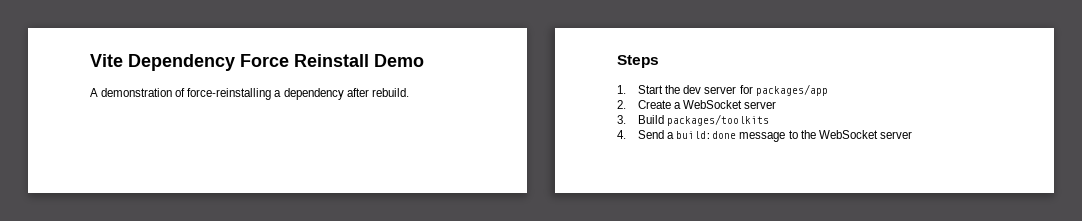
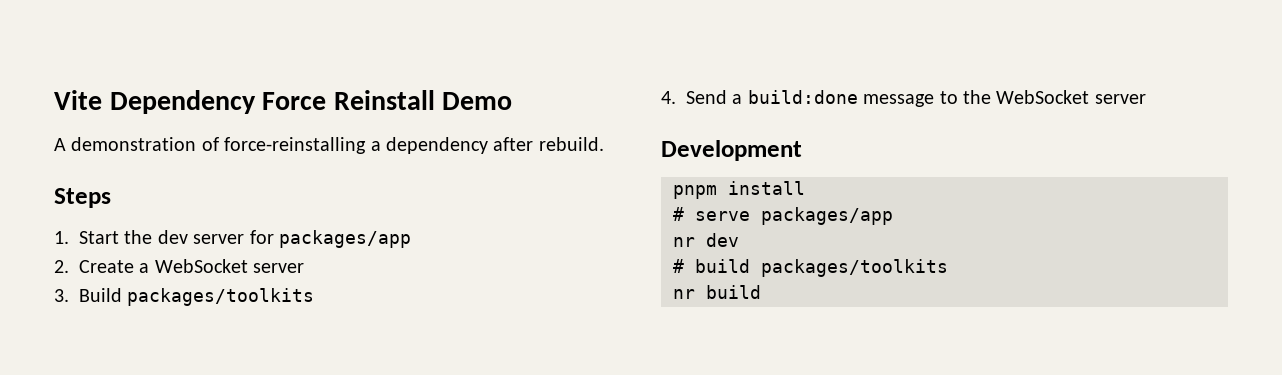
(912, 135) none -> [661,140,802,161] [673,181,805,199] [673,207,893,225] [673,233,739,247] [673,259,948,277] [673,285,761,299] // Development // pnpm install // # serve packages/app // nr dev // # build packages/toolkits // nr build

